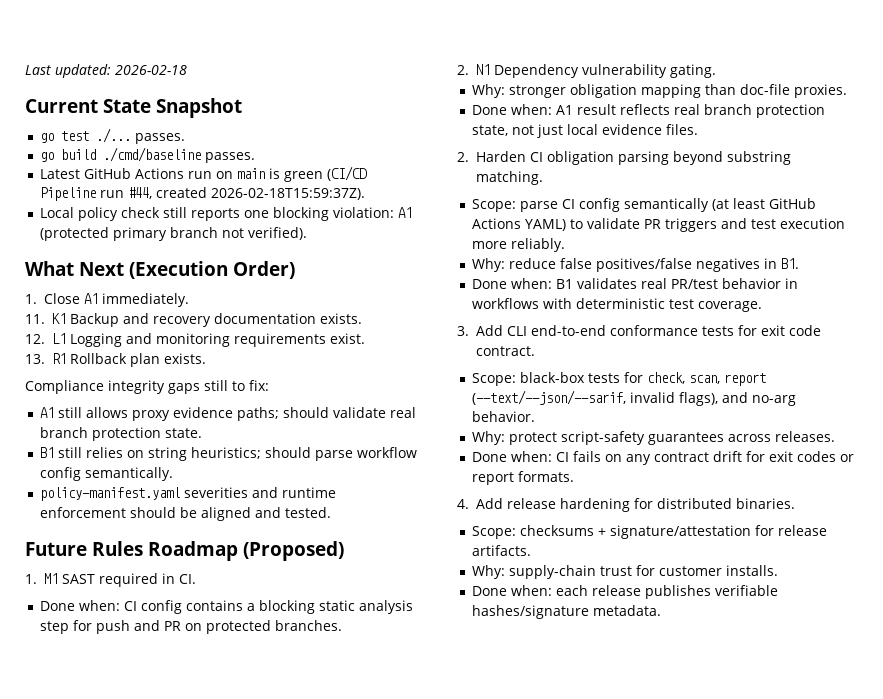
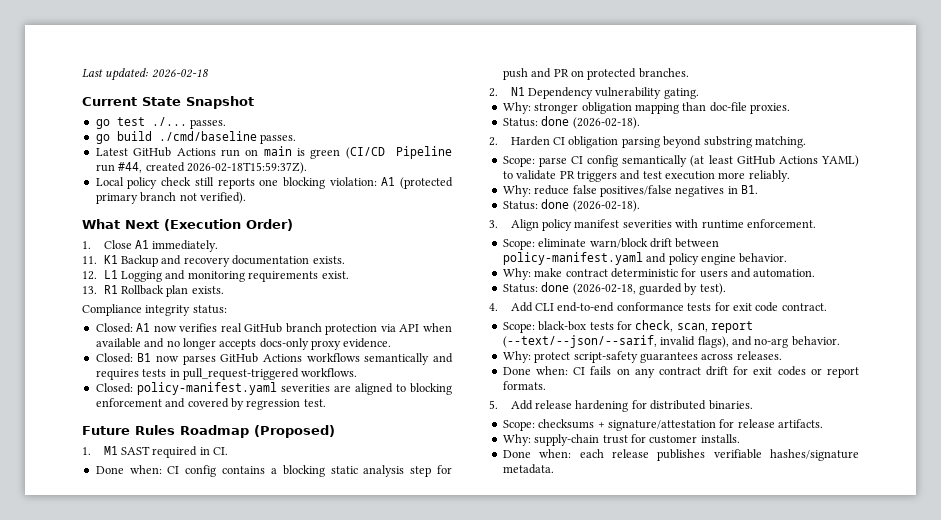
[168,380,269,394] [40,407,417,421] [40,427,203,441] [40,447,418,461] [40,467,174,481] [40,487,337,501] [40,507,332,521] gaps still to fix: // A1 still allows proxy evidence paths; should validate real branch protection state. // B1 still relies on string heuristics; should parse workflow config semantically. // policy-manifest.yaml severities and runtime enforcement should be aligned and tested. -> [192,305,227,314] [95,323,452,335] [95,338,392,350] [95,353,453,365] [95,368,358,380] [95,382,453,395] [95,398,326,410] status: // Closed: A1 now verifies real GitHub branch protection via API when available and no longer accepts docs-only proxy evidence. // Closed: B1 now parses GitHub Actions workflows semantically and requires tests in pull_request-triggered workflows. // Closed: policy-manifest.yaml severities are aligned to blocking enforcement and covered by regression test.
[472,104,826,118] [472,124,699,138] Done when: A1 result reflects real branch protection state, not just local evidence files. -> [502,116,640,129] Status: done (2026-02-18).
[472,278,799,289] [472,298,763,312] [457,326,469,336] Done when: B1 validates real PR/test behavior in workflows with deterministic test coverage. // 3. -> [502,199,640,212] [489,219,816,231] [502,238,720,250] [502,252,788,265] [502,268,816,280] [502,282,726,295] [489,303,498,311] Status: done (2026-02-18). // 3. Align policy manifest severities with runtime enforcement. // Scope: eliminate warn/block drift between policy-manifest.yaml and policy engine behavior. // Why: make contract deterministic for users and automation. // Status: done (2026-02-18, guarded by test). // 4.
[457,499,469,509] 4. -> [489,400,498,409] 5.

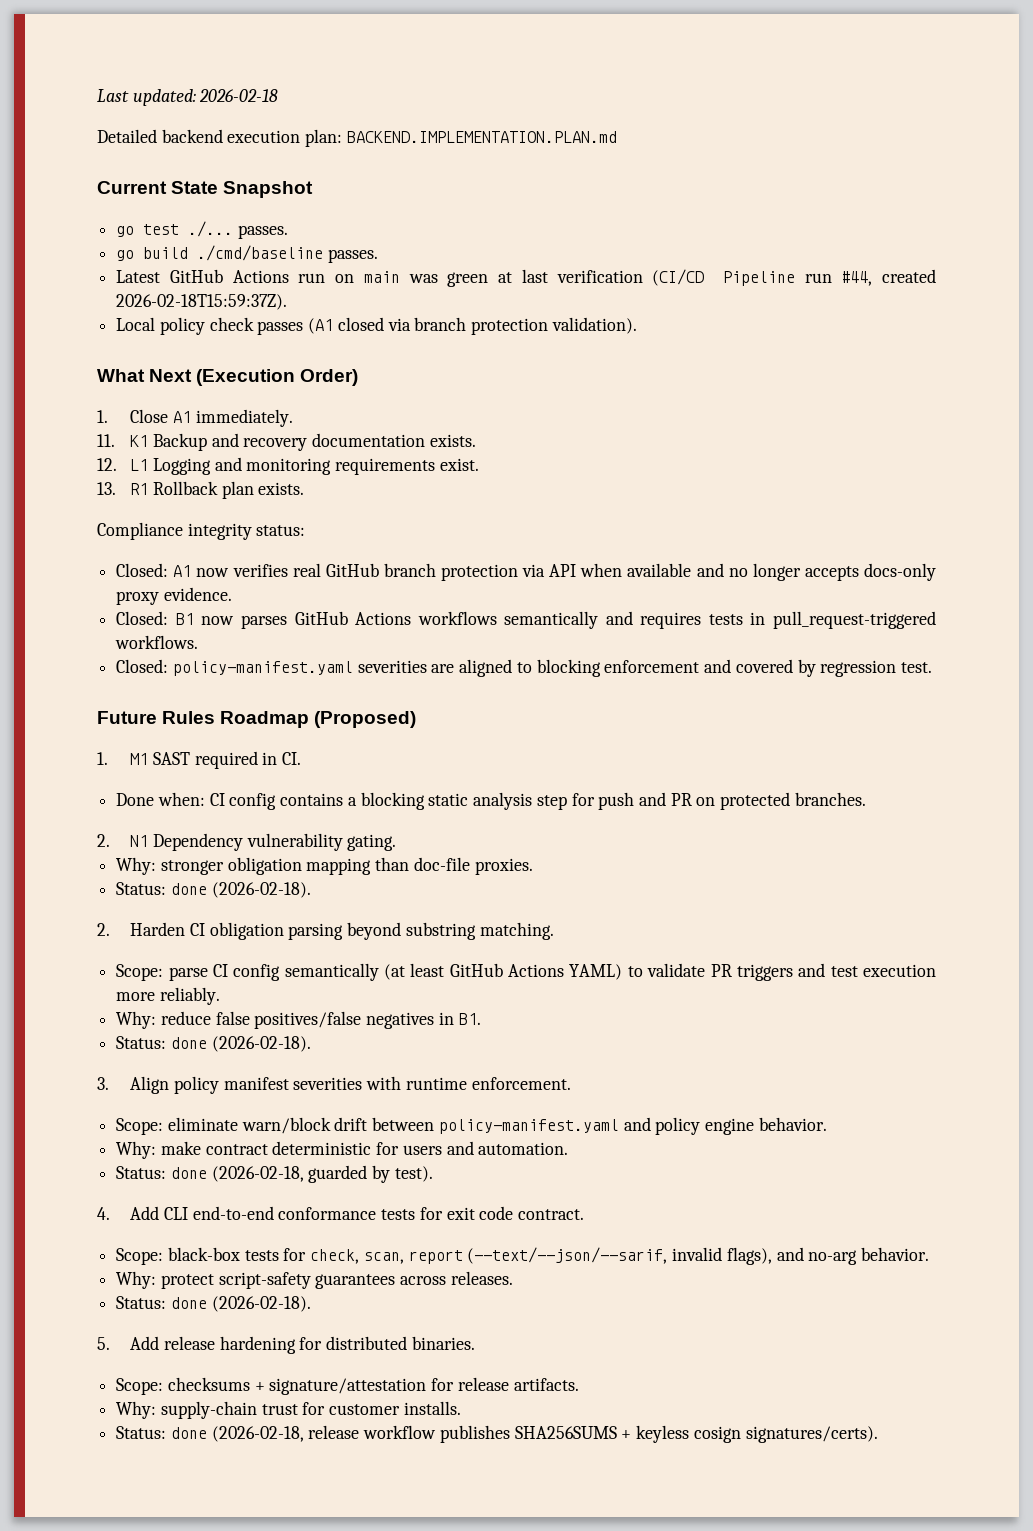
(209, 73) none -> [97,129,617,147] // Detailed backend execution plan: BACKEND.IMPLEMENTATION.PLAN.md
[297,148,341,159] is green -> [408,269,643,287] was green at last verification
[194,177,454,189] [95,192,246,204] still reports one blocking violation: A1 (protected primary branch not verified). -> [257,317,637,335] passes (A1 closed via branch protection validation).
[502,366,859,378] [502,381,546,390] Done when: CI fails on any contract drift for exit codes or report formats. -> [116,1296,311,1312] Status: done (2026-02-18).
[502,449,859,461] [502,464,554,474] Done when: each release publishes verifiable hashes/signature metadata. -> [116,1425,878,1443] Status: done (2026-02-18, release workflow publishes SHA256SUMS + keyless cosign signatures/certs).

